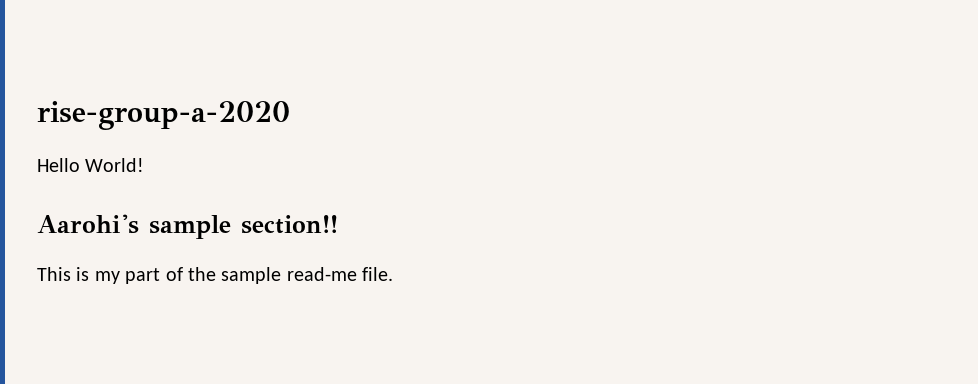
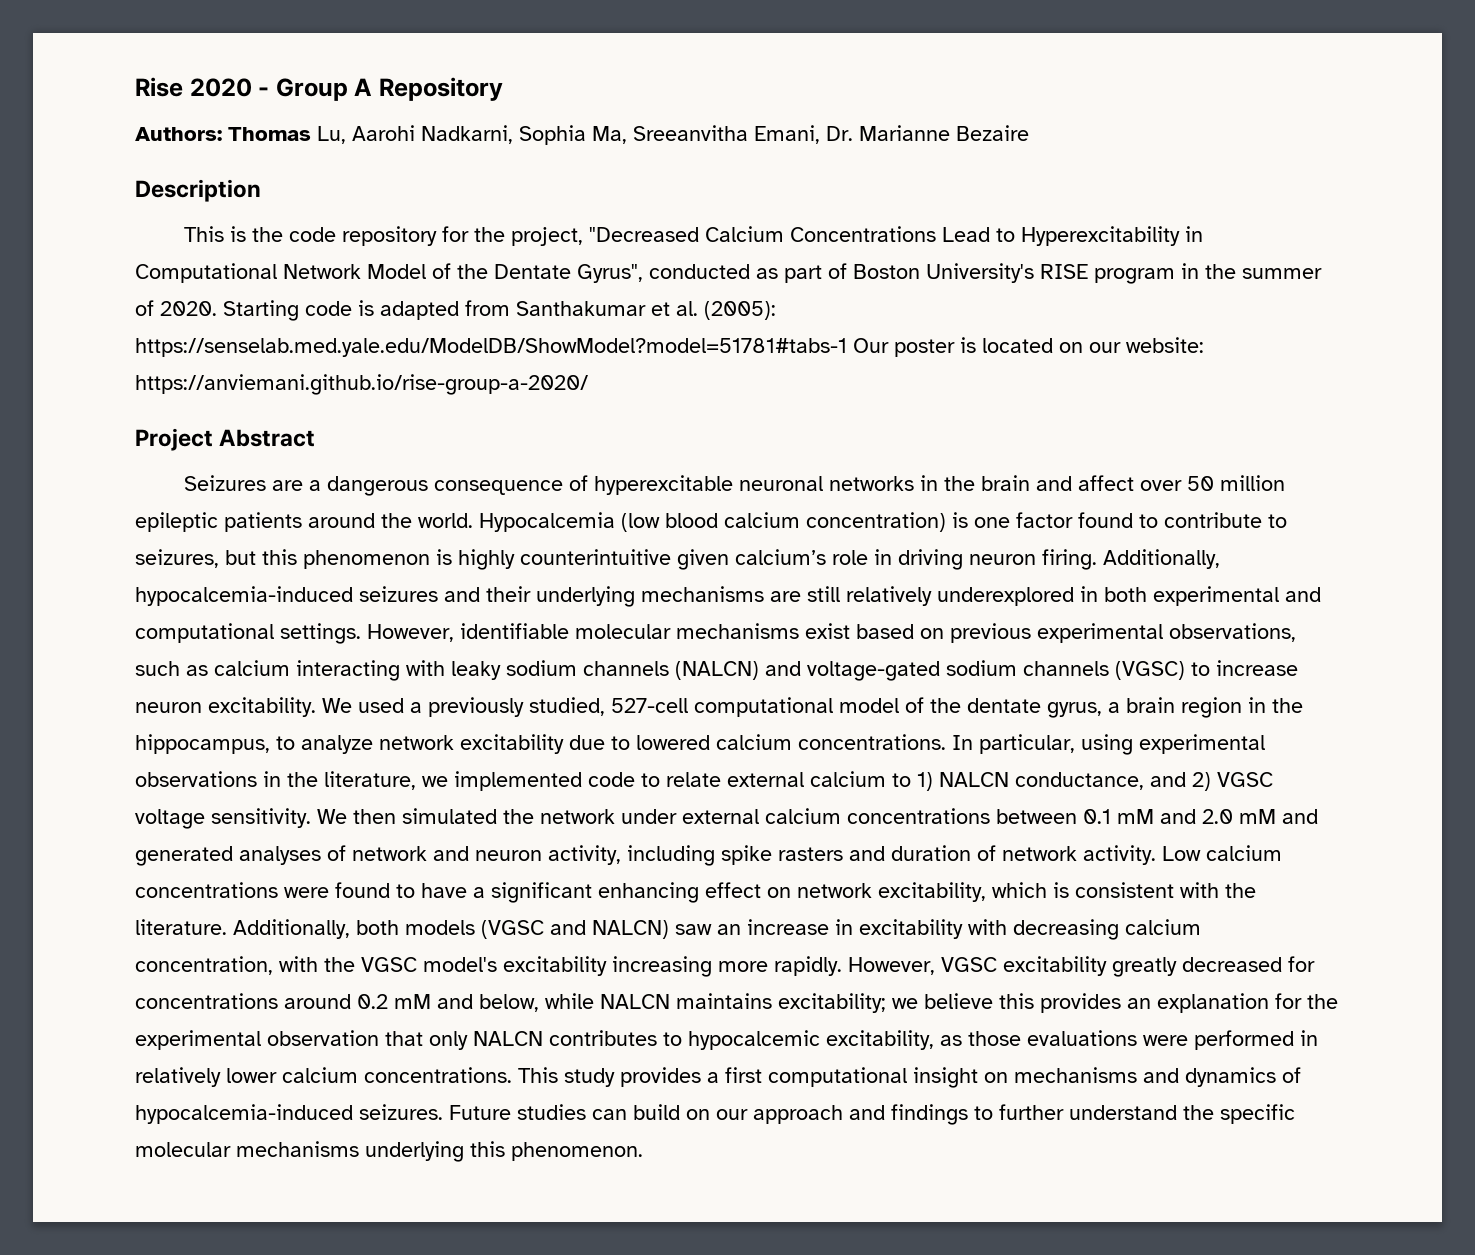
[37,101,290,130] [37,158,145,172] [37,214,338,239] [37,267,394,284] rise-group-a-2020 // Hello World! // Aarohi's sample section!! // This is my part of the sample read-me file. -> [135,77,504,101] [135,125,1029,145] [135,179,261,202] [184,226,1204,246] [135,263,1322,284] [135,300,776,321] [135,337,1204,357] [135,374,588,395] [135,428,316,451] [184,475,1286,496] [135,512,1287,532] [135,549,1220,570] [135,586,1321,607] [135,623,1296,644] [135,660,1298,681] [135,697,1303,718] [135,734,1265,755] [135,771,1273,791] [135,808,1318,829] [135,845,1282,866] [135,882,1256,903] [135,919,1201,940] [135,956,1315,977] [135,993,1338,1013] [135,1030,1318,1050] [135,1067,1301,1088] [135,1104,1295,1125] [135,1141,643,1162] Rise 2020 - Group A Repository // Authors: Thomas Lu, Aarohi Nadkarni, Sophia Ma, Sreeanvitha Emani, Dr. Marianne Bezaire // Description // This is the code repository for the project, "Decreased Calcium Concentrations Lead to Hyperexcitability in Computational Network Model of the Dentate Gyrus", conducted as part of Boston University's RISE program in the summer of 2020. Starting code is adapted from Santhakumar et al. (2005): https://senselab.med.yale.edu/ModelDB/ShowModel?model=51781#tabs-1 Our poster is located on our website: https://anviemani.github.io/rise-group-a-2020/ // Project Abstract // Seizures are a dangerous consequence of hyperexcitable neuronal networks in the brain and affect over 50 million epileptic patients around the world. Hypocalcemia (low blood calcium concentration) is one factor found to contribute to seizures, but this phenomenon is highly counterintuitive given calcium’s role in driving neuron firing. Additionally, hypocalcemia-induced seizures and their underlying mechanisms are still relatively underexplored in both experimental and computational settings. However, identifiable molecular mechanisms exist based on previous experimental observations, such as calcium interacting with leaky sodium channels (NALCN) and voltage-gated sodium channels (VGSC) to increase neuron excitability. We used a previously studied, 527-cell computational model of the dentate gyrus, a brain region in the hippocampus, to analyze network excitability due to lowered calcium concentrations. In particular, using experimental observations in the literature, we implemented code to relate external calcium to 1) NALCN conductance, and 2) VGSC voltage sensitivity. We then simulated the network under external calcium concentrations between 0.1 mM and 2.0 mM and generated analyses of network and neuron activity, including spike rasters and duration of network activity. Low calcium concentrations were found to have a significant enhancing effect on network excitability, which is consistent with the literature. Additionally, both models (VGSC and NALCN) saw an increase in excitability with decreasing calcium concentration, with the VGSC model's excitability increasing more rapidly. However, VGSC excitability greatly decreased for concentrations around 0.2 mM and below, while NALCN maintains excitability; we believe this provides an explanation for the experimental observation that only NALCN contributes to hypocalcemic excitability, as those evaluations were performed in relatively lower calcium concentrations. This study provides a first computational insight on mechanisms and dynamics of hypocalcemia-induced seizures. Future studies can build on our approach and findings to further understand the specific molecular mechanisms underlying this phenomenon.

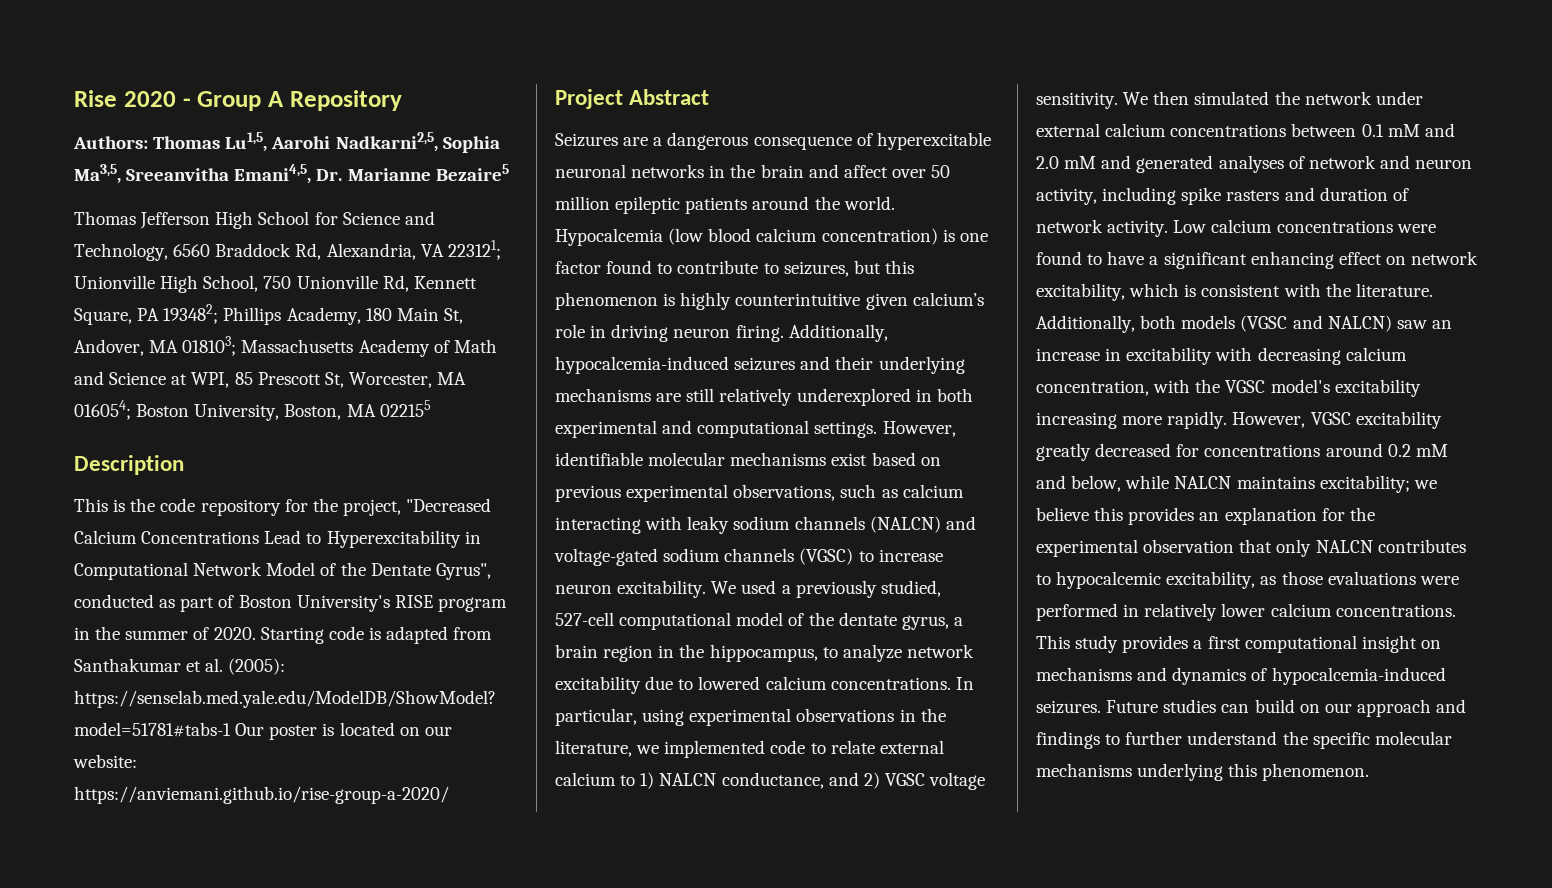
[317,125,1029,145] Lu, Aarohi Nadkarni, Sophia Ma, Sreeanvitha Emani, Dr. Marianne Bezaire -> [225,132,500,153] [74,164,509,184] [74,211,435,229] [74,240,501,261] [74,275,477,293] [74,304,463,325] [74,336,497,357] [74,371,467,388] [74,400,431,421] Lu1,5, Aarohi Nadkarni2,5, Sophia Ma3,5, Sreeanvitha Emani4,5, Dr. Marianne Bezaire5 // Thomas Jefferson High School for Science and Technology, 6560 Braddock Rd, Alexandria, VA 223121; Unionville High School, 750 Unionville Rd, Kennett Square, PA 193482; Phillips Academy, 180 Main St, Andover, MA 018103; Massachusetts Academy of Math and Science at WPI, 85 Prescott St, Worcester, MA 016054; Boston University, Boston, MA 022155

